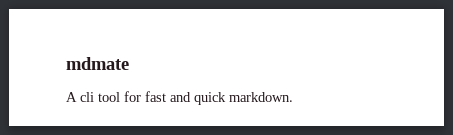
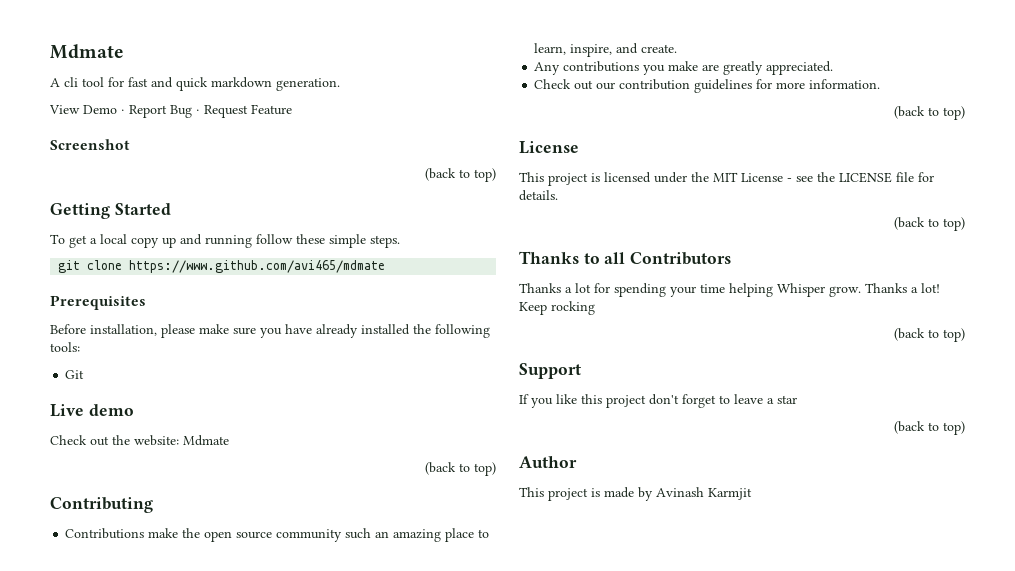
[66,57,129,70] mdmate -> [50,44,124,59] Mdmate
[229,92,293,102] markdown. -> [211,77,340,91] [49,104,292,118] [50,139,130,150] [425,168,496,182] [50,203,171,219] [50,234,400,248] [58,260,386,273] [50,295,146,310] [50,324,490,338] [50,342,80,352] [65,370,85,379] [50,404,134,417] [50,435,229,446] [425,462,496,476] [50,497,153,513] [65,528,490,542] [534,43,678,57] [534,61,834,75] [534,79,881,93] [894,106,965,120] [519,141,579,154] [519,172,934,186] [519,190,558,201] [894,217,965,231] [519,251,732,265] [519,283,940,297] [519,301,595,315] [894,328,965,342] [519,363,581,379] [519,394,797,408] [894,421,965,435] [519,456,577,468] [519,487,752,501] markdown generation. // View Demo · Report Bug · Request Feature // Screenshot // (back to top) // Getting Started // To get a local copy up and running follow these simple steps. // git clone https://www.github.com/avi465/mdmate // Prerequisites // Before installation, please make sure you have already installed the following tools: // Git // Live demo // Check out the website: Mdmate // (back to top) // Contributing // Contributions make the open source community such an amazing place to learn, inspire, and create. // Any contributions you make are greatly appreciated. // Check out our contribution guidelines for more information. // (back to top) // License // This project is licensed under the MIT License - see the LICENSE file for details. // (back to top) // Thanks to all Contributors // Thanks a lot for spending your time helping Whisper grow. Thanks a lot! Keep rocking // (back to top) // Support // If you like this project don't forget to leave a star // (back to top) // Author // This project is made by Avinash Karmjit

